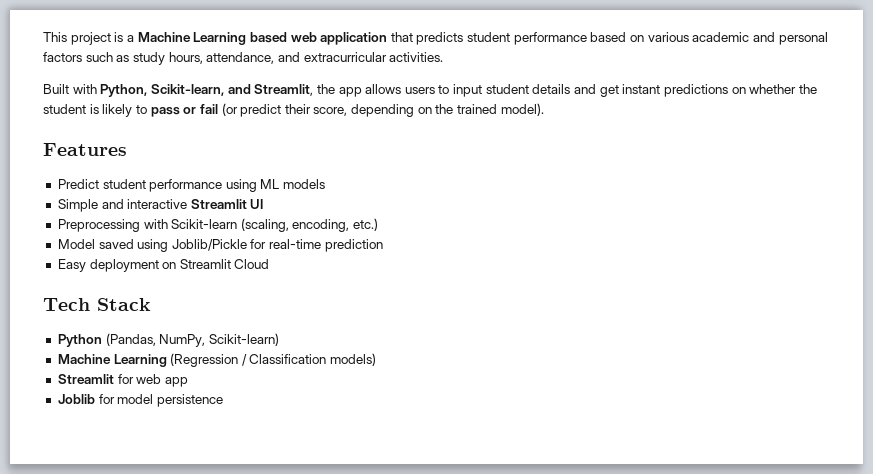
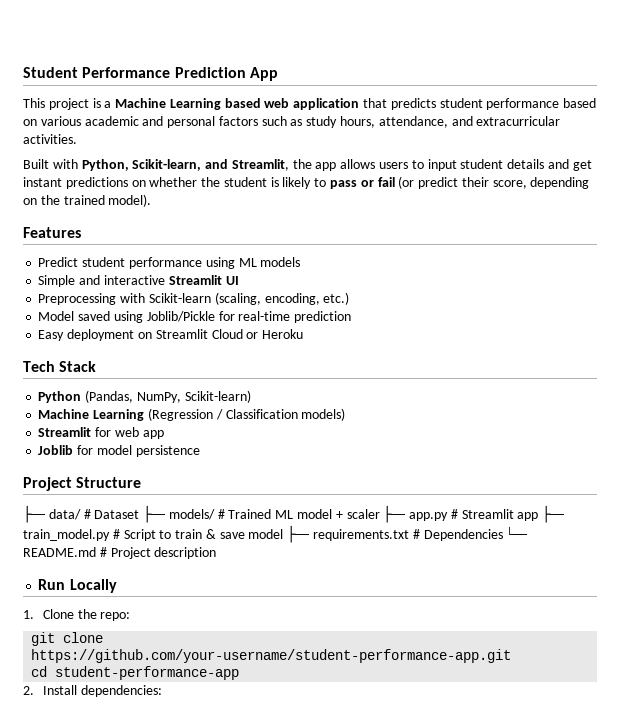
(43, 37) none -> [23,67,278,81] Student Performance Prediction App //
(270, 264) none -> [246,329,304,339] or Heroku
(223, 400) none -> [23,477,142,491] [23,505,566,523] [23,525,529,543] [23,547,217,559] [38,579,117,593] [23,609,131,621] [31,632,104,646] [31,649,512,663] [31,666,240,680] [23,685,162,697] // Project Structure // ├── data/ # Dataset ├── models/ # Trained ML model + scaler ├── app.py # Streamlit app ├── train_model.py # Script to train & save model ├── requirements.txt # Dependencies └── README.md # Project description // Run Locally // 1. Clone the repo: // git clone https://github.com/your-username/student-performance-app.git // cd student-performance-app // 2. Install dependencies:

